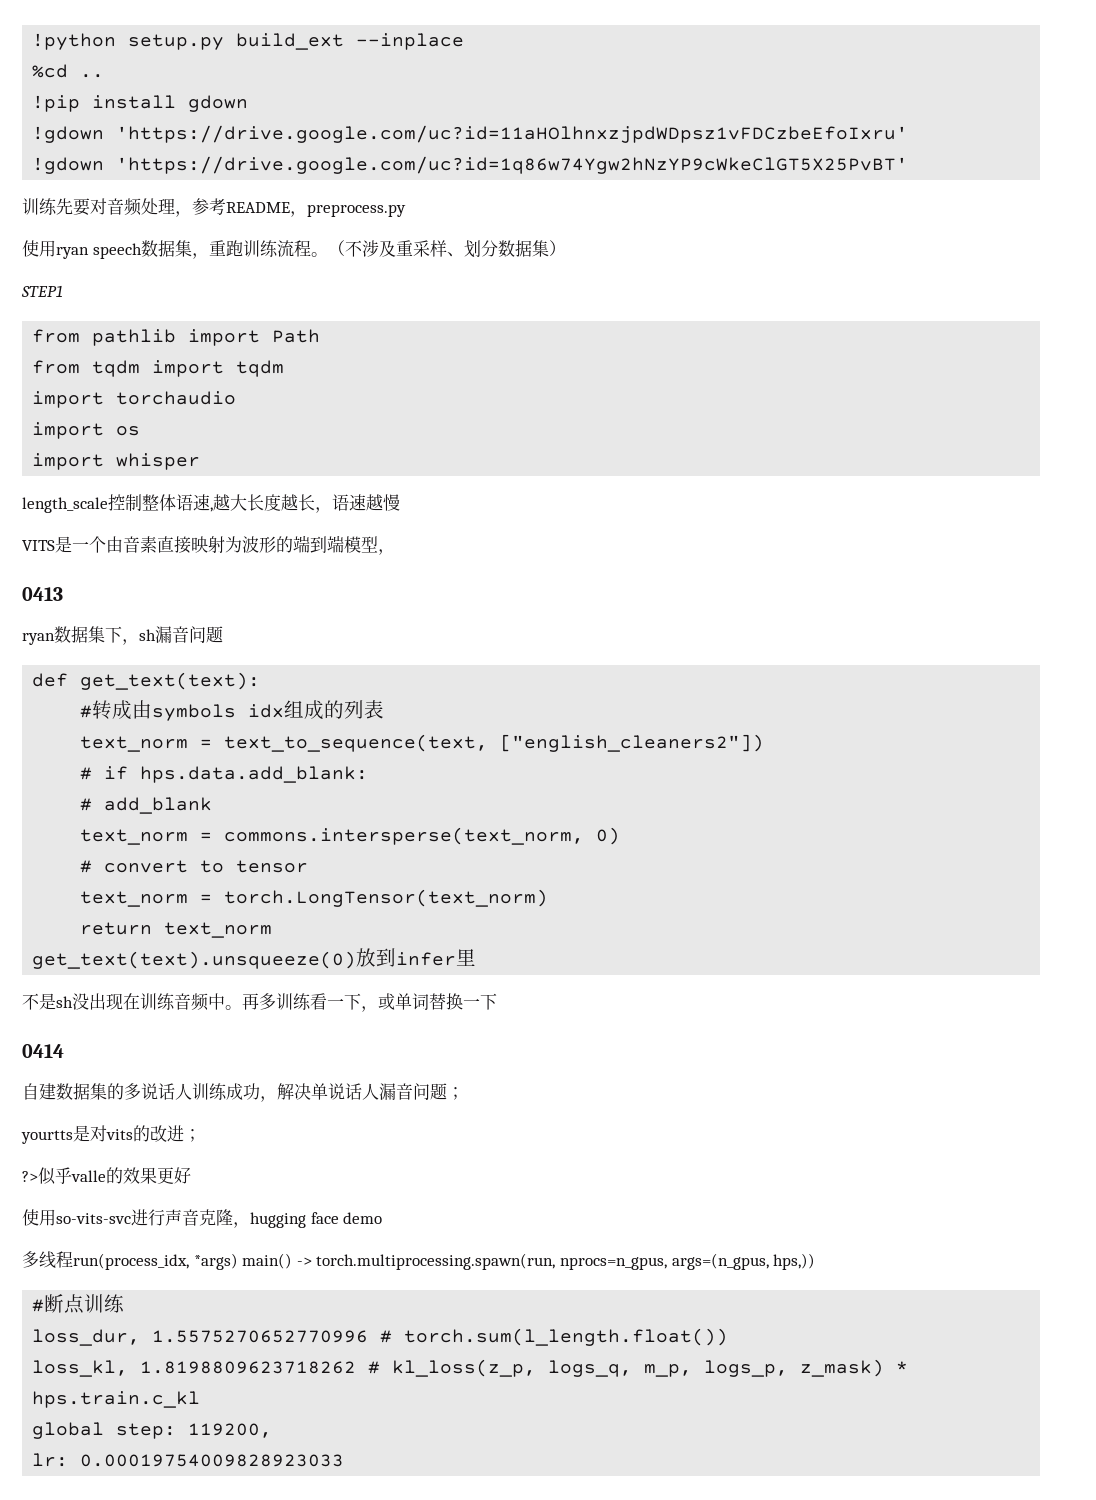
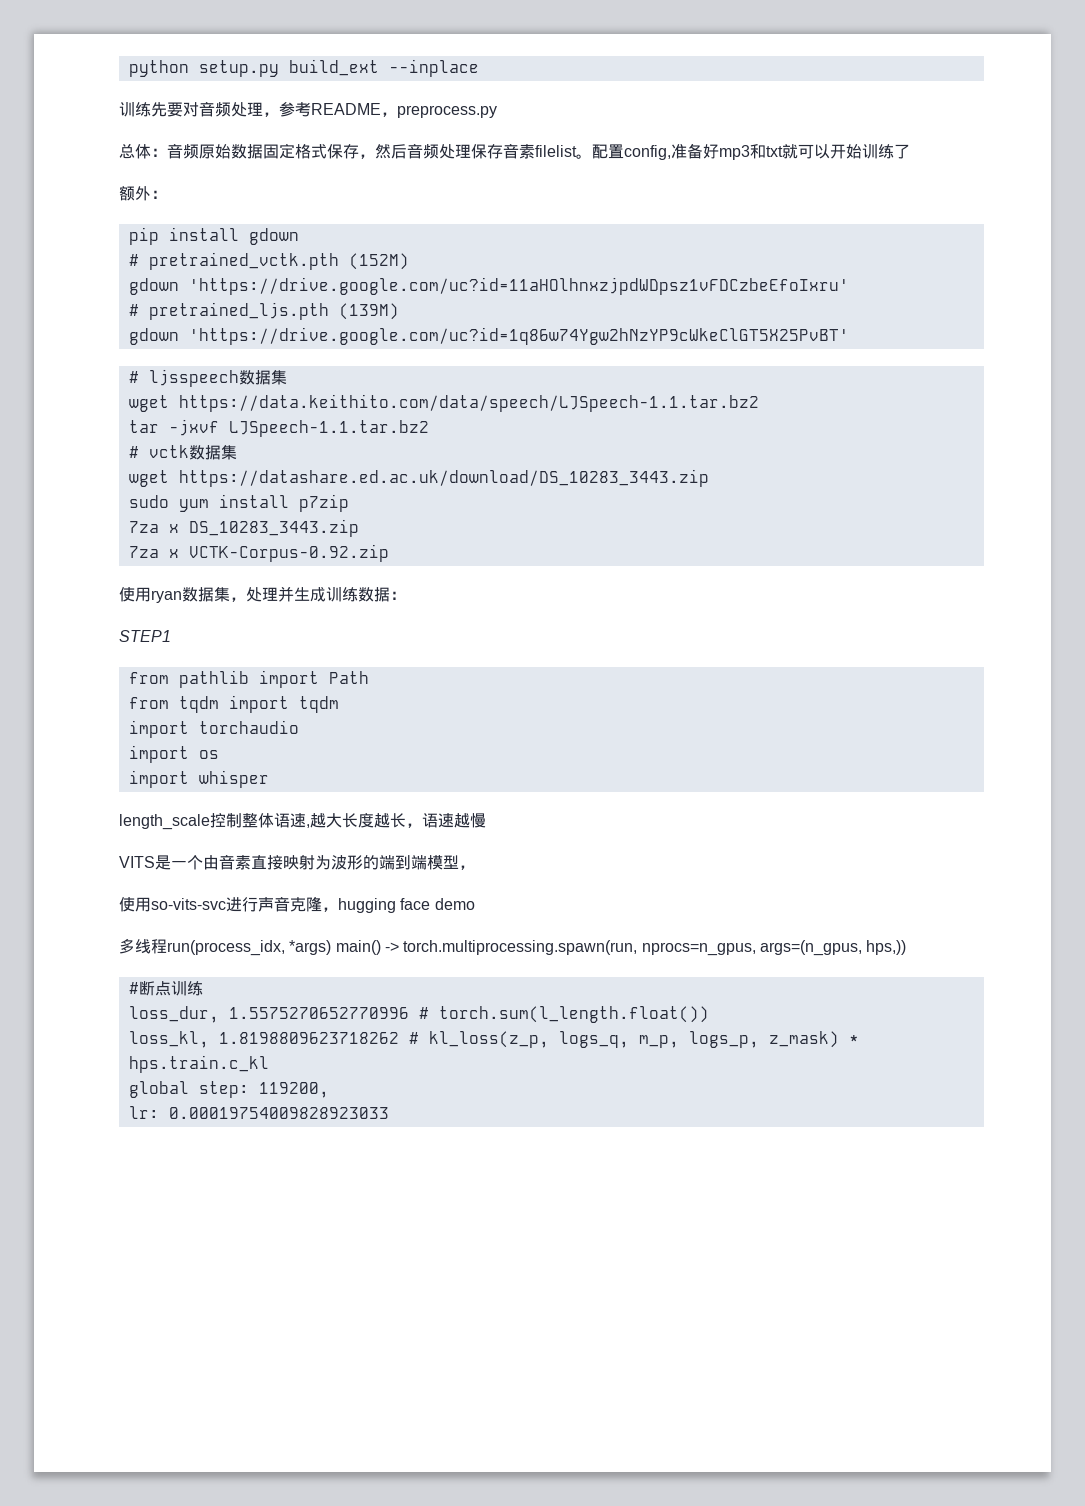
[32,33,117,50] !python -> [128,60,189,77] python
[32,64,105,78] [32,95,249,112] [32,125,909,143] [32,156,909,174] // %cd .. // !pip install gdown // !gdown 'https://drive.google.com/uc?id=11aHOlhnxzjpdWDpsz1vFDCzbeEfoIxru' // !gdown 'https://drive.google.com/uc?id=1q86w74Ygw2hNzYP9cWkeClGT5X25PvBT' -> (479, 68) none
(406, 210) none -> [119,143,910,160] [119,186,167,201] [128,227,299,245] [128,252,409,270] [128,277,849,295] [128,302,399,320] [128,327,849,345] [128,369,287,387] [128,394,759,412] [128,419,429,437] [128,445,237,460] [128,469,709,487] [128,494,349,512] [128,519,359,537] [128,544,389,562] // 总体：音频原始数据固定格式保存，然后音频处理保存音素filelist。配置config,准备好mp3和txt就可以开始训练了 // 额外： // pip install gdown // # pretrained_vctk.pth (152M) // gdown 'https://drive.google.com/uc?id=11aHOlhnxzjpdWDpsz1vFDCzbeEfoIxru' // # pretrained_ljs.pth (139M) // gdown 'https://drive.google.com/uc?id=1q86w74Ygw2hNzYP9cWkeClGT5X25PvBT' // # ljsspeech数据集 // wget https://data.keithito.com/data/speech/LJSpeech-1.1.tar.bz2 // tar -jxvf LJSpeech-1.1.tar.bz2 // # vctk数据集 // wget https://datashare.ed.ac.uk/download/DS_10283_3443.zip // sudo yum install p7zip // 7za x DS_10283_3443.zip // 7za x VCTK-Corpus-0.92.zip
[92,243,142,259] speech -> (182, 596) none
[208,240,566,258] 重跑训练流程。（不涉及重采样、划分数据集） -> [246,586,406,602] 处理并生成训练数据：
[22,587,63,601] [22,626,223,645] [32,672,261,690] [80,700,385,721] [80,734,765,752] [80,766,369,783] [80,797,213,814] [80,827,621,845] [80,860,309,873] [80,889,549,907] [80,922,273,938] [32,948,477,969] [22,993,497,1012] [22,1044,64,1058] [22,1083,464,1102] [21,1125,201,1144] [22,1167,191,1185] // 0413 // ryan数据集下，sh漏音问题 // def get_text(text): // #转成由symbols idx组成的列表 // text_norm = text_to_sequence(text, ["english_cleaners2"]) // # if hps.data.add_blank: // # add_blank // text_norm = commons.intersperse(text_norm, 0) // # convert to tensor // text_norm = torch.LongTensor(text_norm) // return text_norm // get_text(text).unsqueeze(0)放到infer里 // 不是sh没出现在训练音频中。再多训练看一下，或单词替换一下 // 0414 // 自建数据集的多说话人训练成功，解决单说话人漏音问题； // yourtts是对vits的改进； // ?>似乎valle的效果更好 -> (475, 867) none

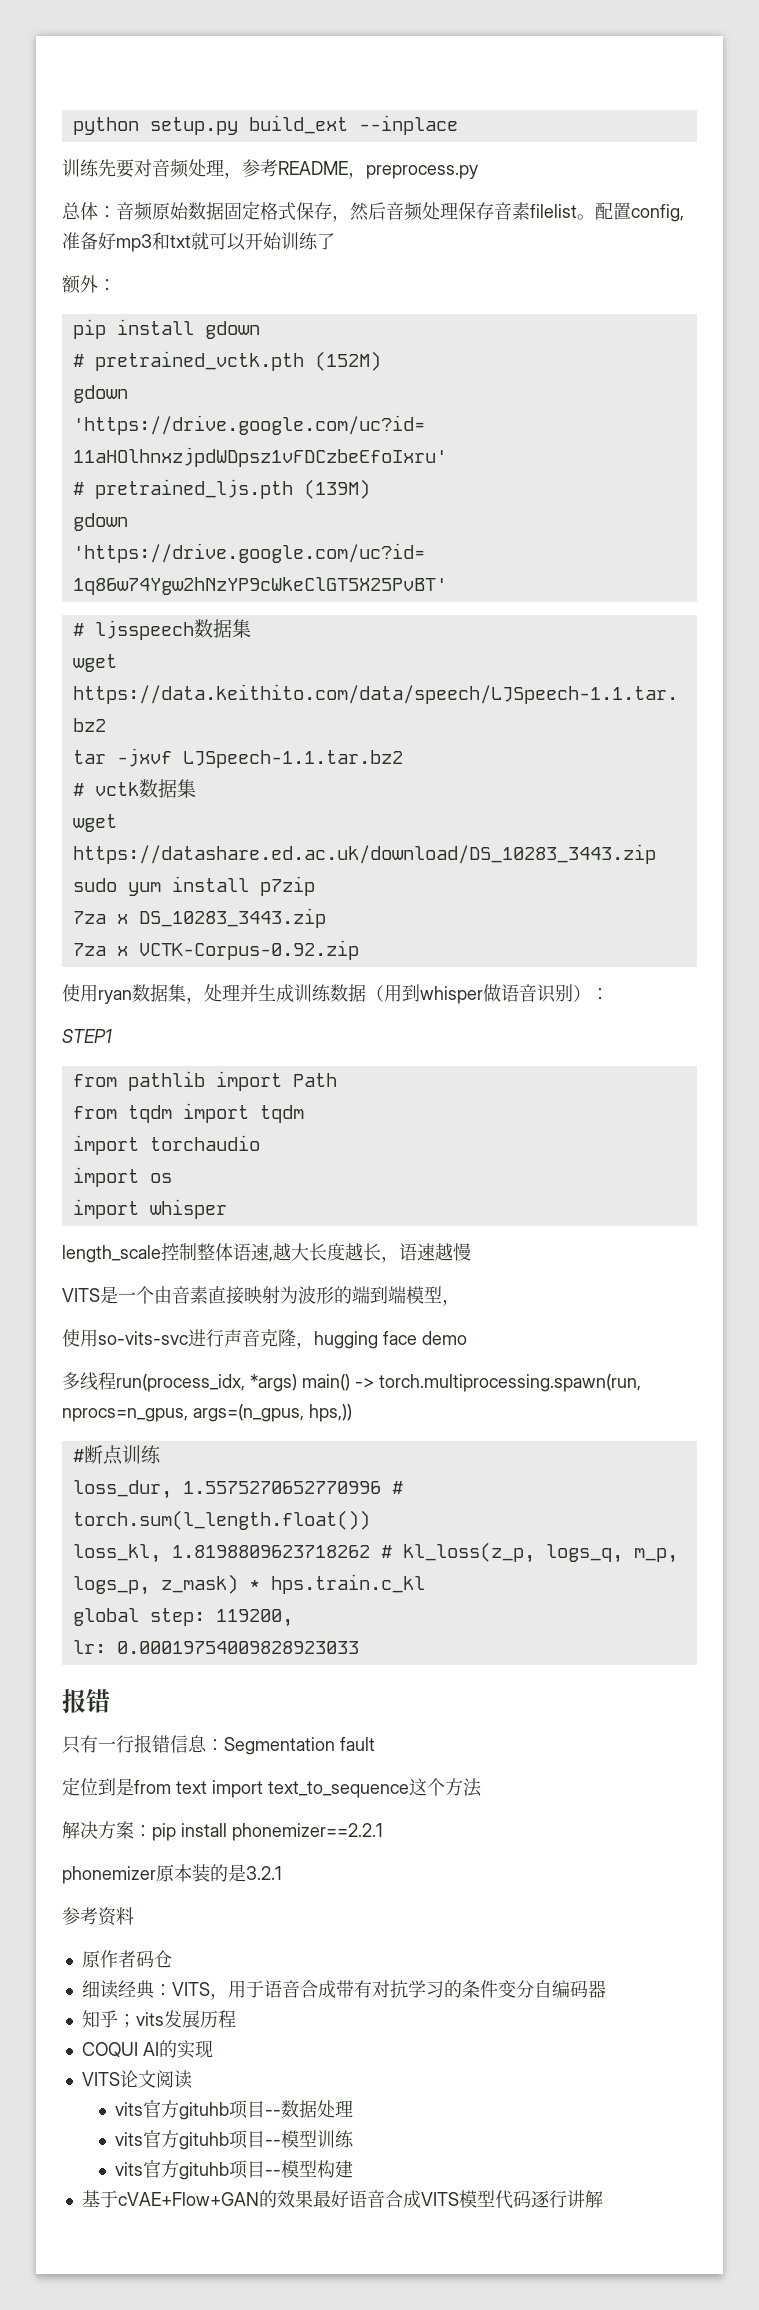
(390, 594) none -> [366,984,591,1004] （用到whisper做语音识别）
(389, 1113) none -> [62,1688,110,1713] [62,1734,375,1755] [62,1777,482,1798] [62,1821,383,1841] [62,1864,282,1884] [62,1907,134,1926] [81,1950,172,1968] [81,1980,606,2000] [81,2010,236,2028] [81,2040,213,2059] [81,2070,192,2089] [115,2100,354,2120] [115,2130,355,2150] [115,2160,354,2180] [81,2190,603,2209] // 报错 // 只有一行报错信息：Segmentation fault // 定位到是from text import text_to_sequence这个方法 // 解决方案：pip install phonemizer==2.2.1 // phonemizer原本装的是3.2.1 // 参考资料 // 原作者码仓 // 细读经典：VITS，用于语音合成带有对抗学习的条件变分自编码器 // 知乎；vits发展历程 // COQUI AI的实现 // VITS论文阅读 // vits官方gituhb项目--数据处理 // vits官方gituhb项目--模型训练 // vits官方gituhb项目--模型构建 // 基于cVAE+Flow+GAN的效果最好语音合成VITS模型代码逐行讲解

